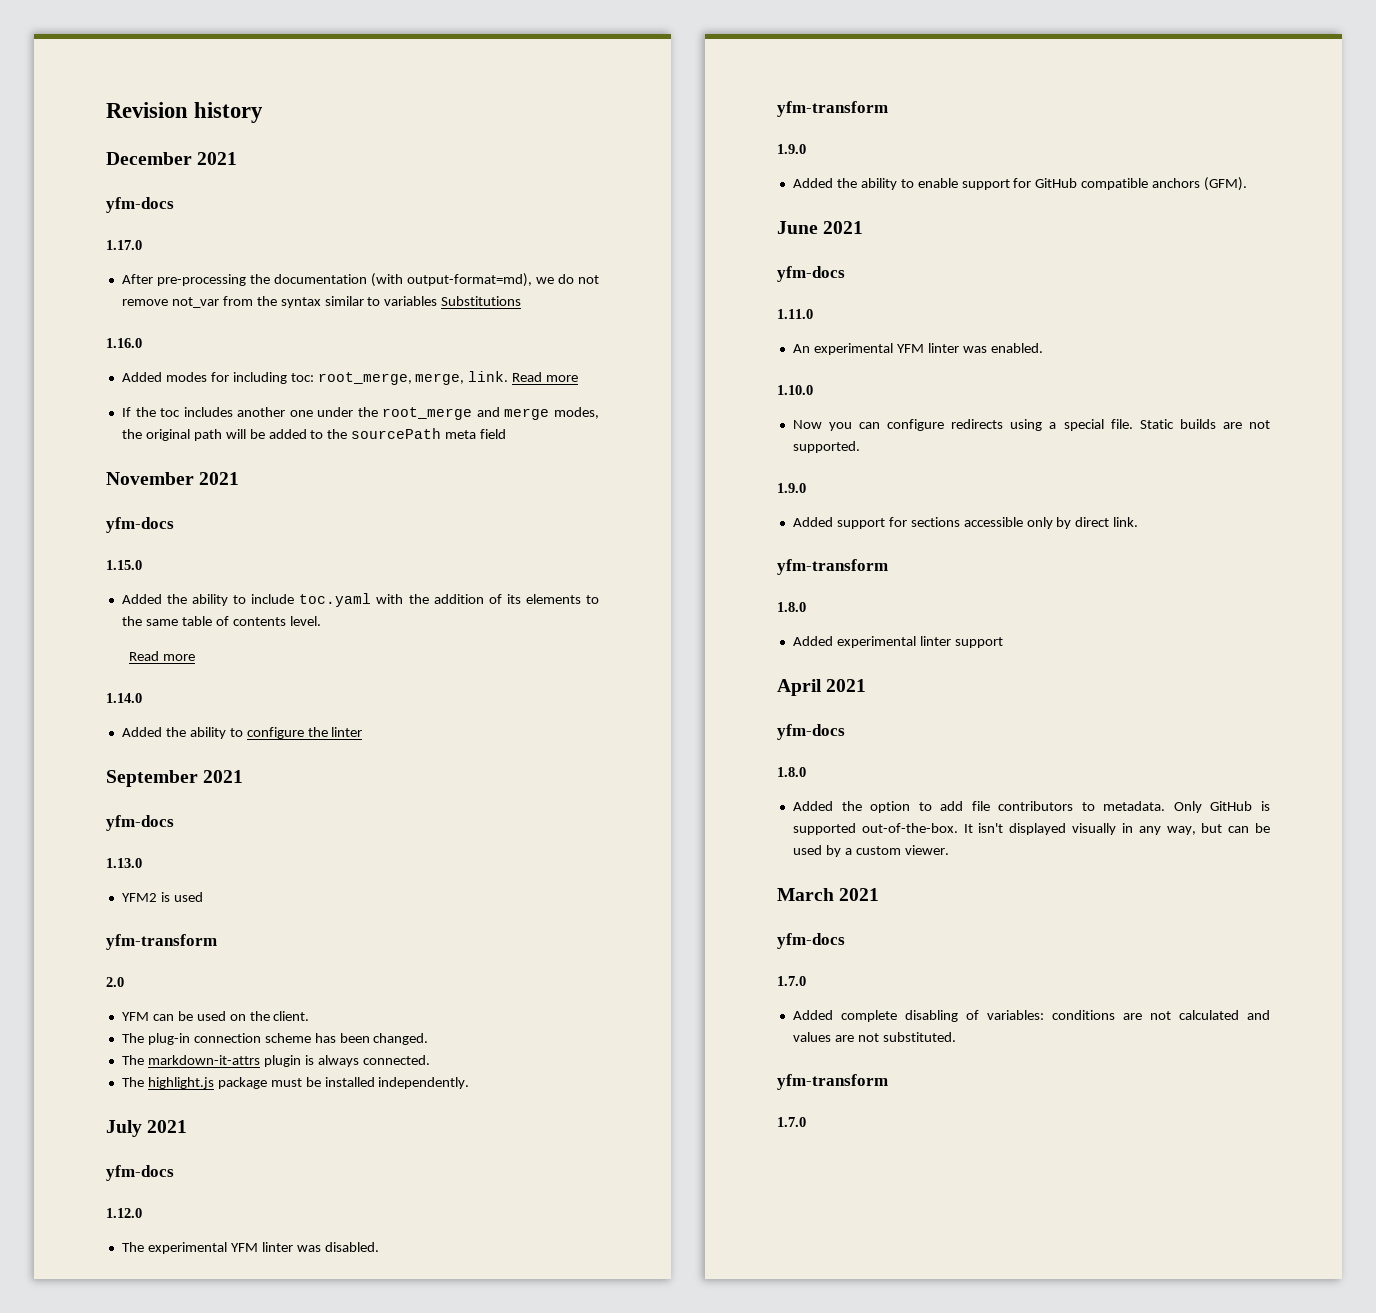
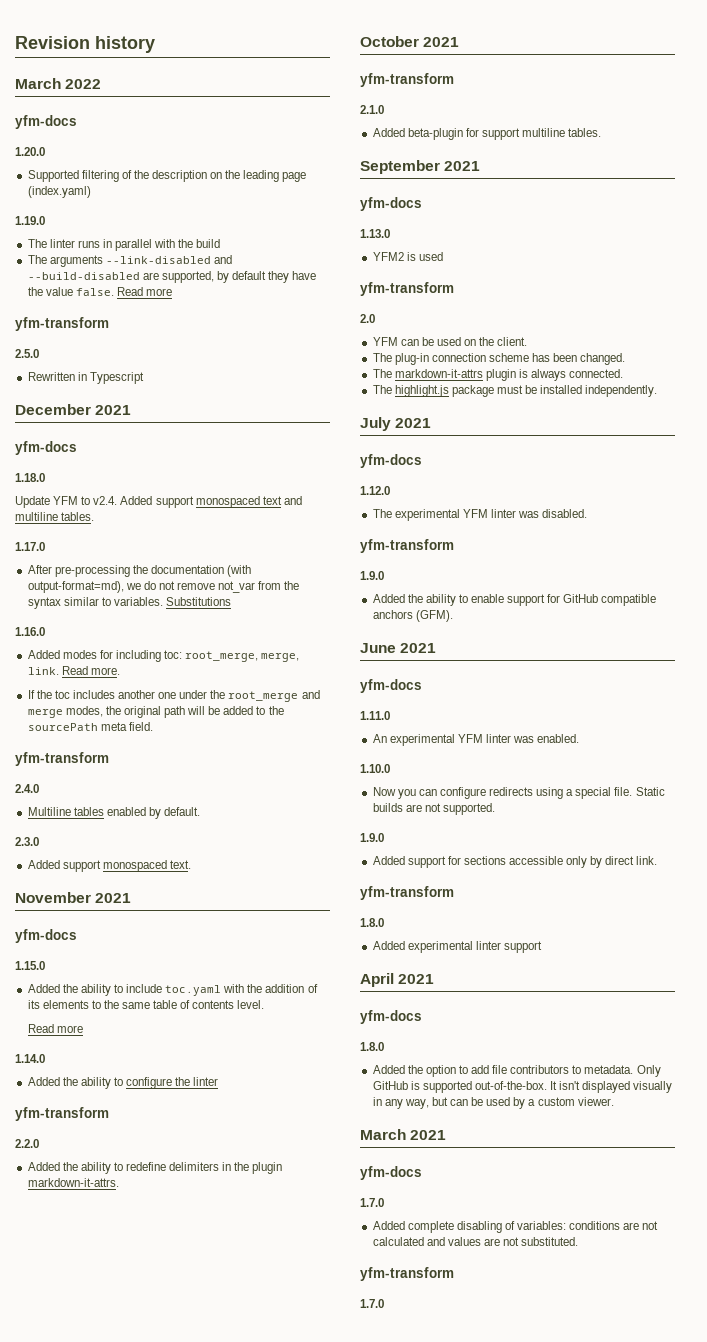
[106,152,238,165] [106,197,174,213] December 2021 // yfm-docs -> [15,78,102,89] [15,115,77,129] [15,147,45,156] [27,170,307,182] [27,186,91,198] [15,216,45,225] [27,239,221,251] [27,255,232,267] [27,271,317,283] [27,287,173,296] [15,317,109,331] [15,349,39,358] [27,372,144,384] [15,404,132,415] [15,441,77,455] [15,473,45,482] [15,496,302,508] [15,512,95,521] March 2022 // yfm-docs // 1.20.0 // Supported filtering of the description on the leading page (index.yaml) // 1.19.0 // The linter runs in parallel with the build // The arguments --link-disabled and --build-disabled are supported, by default they have the value false. Read more // yfm-transform // 2.5.0 // Rewritten in Typescript // December 2021 // yfm-docs // 1.18.0 // Update YFM to v2.4. Added support monospaced text and multiline tables.
[384,296,438,306] variables -> [113,597,163,606] variables.
[546,375,579,382] more -> [90,667,120,675] more.
[480,429,507,439] field -> [128,722,153,731] [15,752,109,766] [15,784,39,793] [27,807,201,819] [15,837,39,846] [27,860,191,872] field. // yfm-transform // 2.4.0 // Multiline tables enabled by default. // 2.3.0 // Added support monospaced text.
(363, 732) none -> [15,1107,109,1121] [15,1139,39,1148] [27,1162,283,1174] [27,1178,119,1187] [360,36,460,47] [360,73,454,87] [360,105,384,114] [372,128,602,140] // yfm-transform // 2.2.0 // Added the ability to redefine delimiters in the plugin markdown-it-attrs. // October 2021 // yfm-transform // 2.1.0 // Added beta-plugin for support multiline tables.

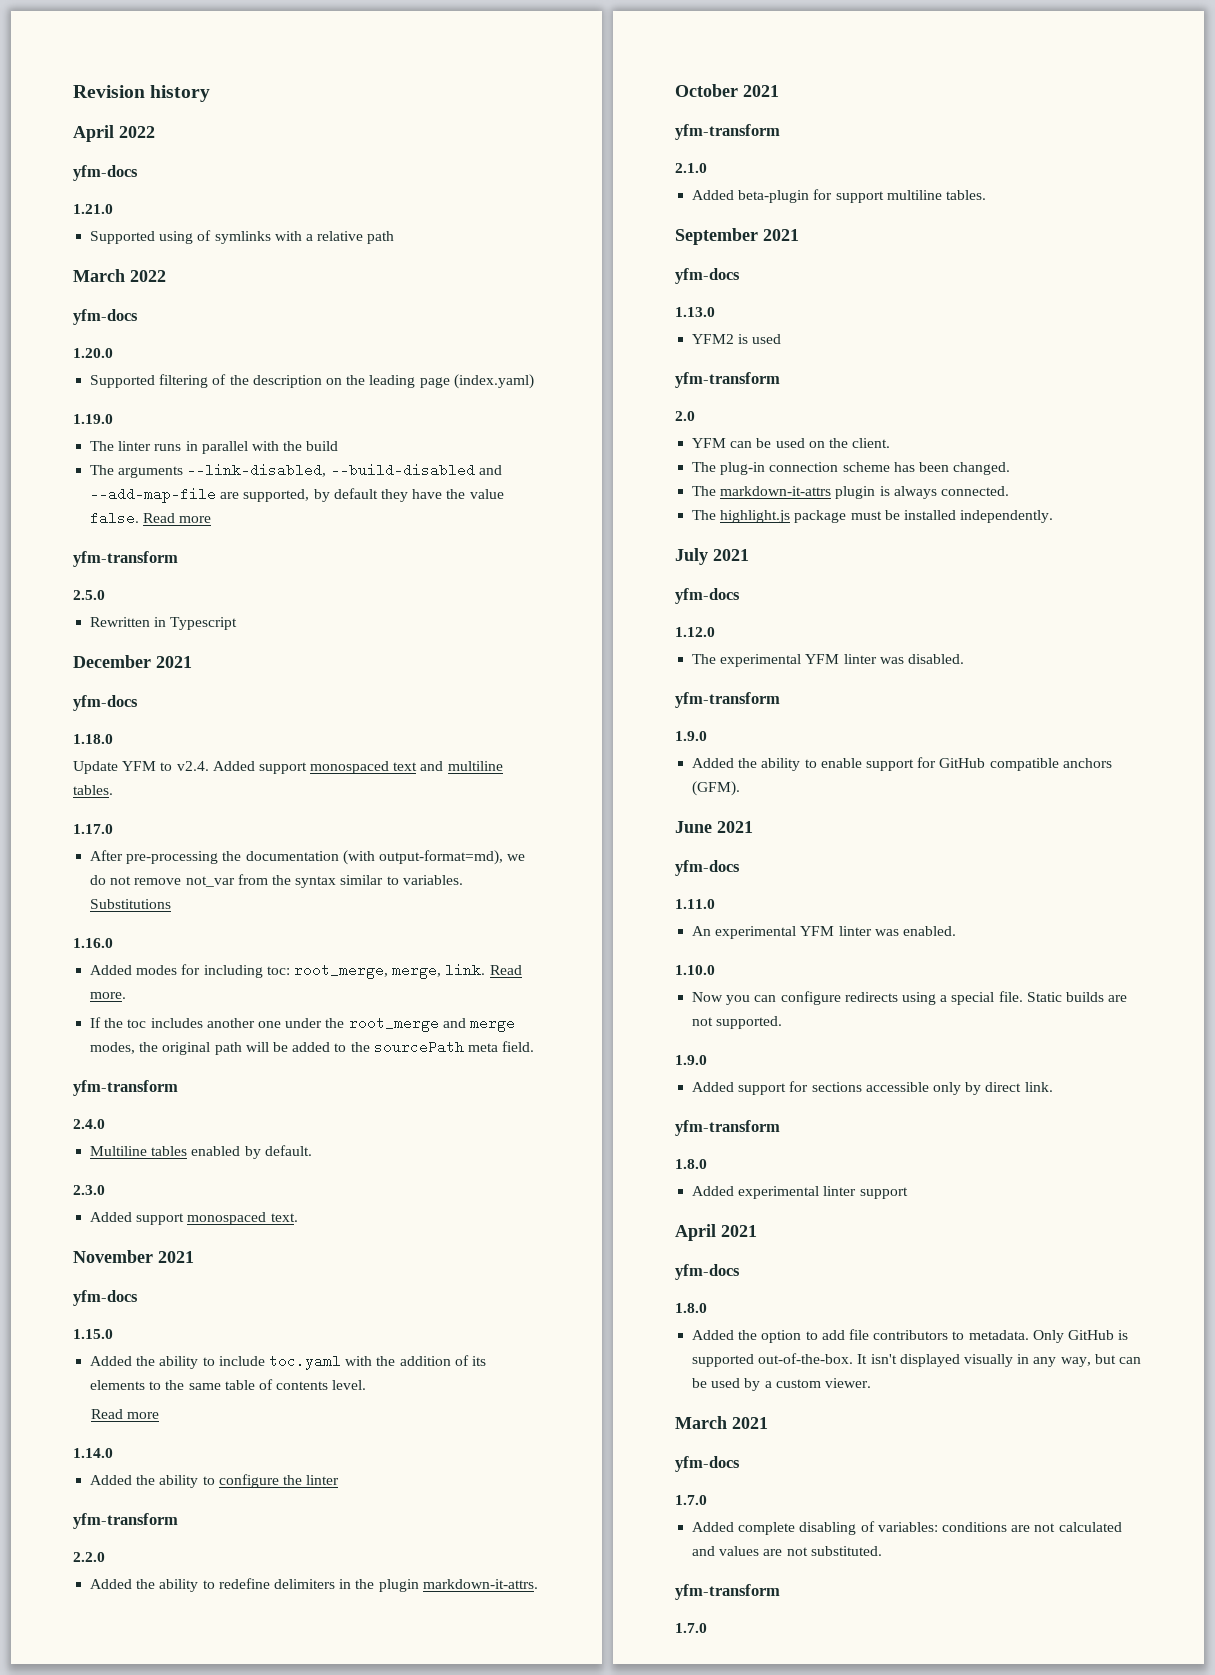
(155, 44) none -> [73,125,155,142] [73,165,138,181] [73,204,113,214] [90,230,395,244] // April 2022 // yfm-docs // 1.21.0 // Supported using of symlinks with a relative path
[105,255,232,264] [27,272,140,280] --link-disabled and --build-disabled -> [187,463,502,477] [90,487,217,503] --link-disabled, --build-disabled and --add-map-file

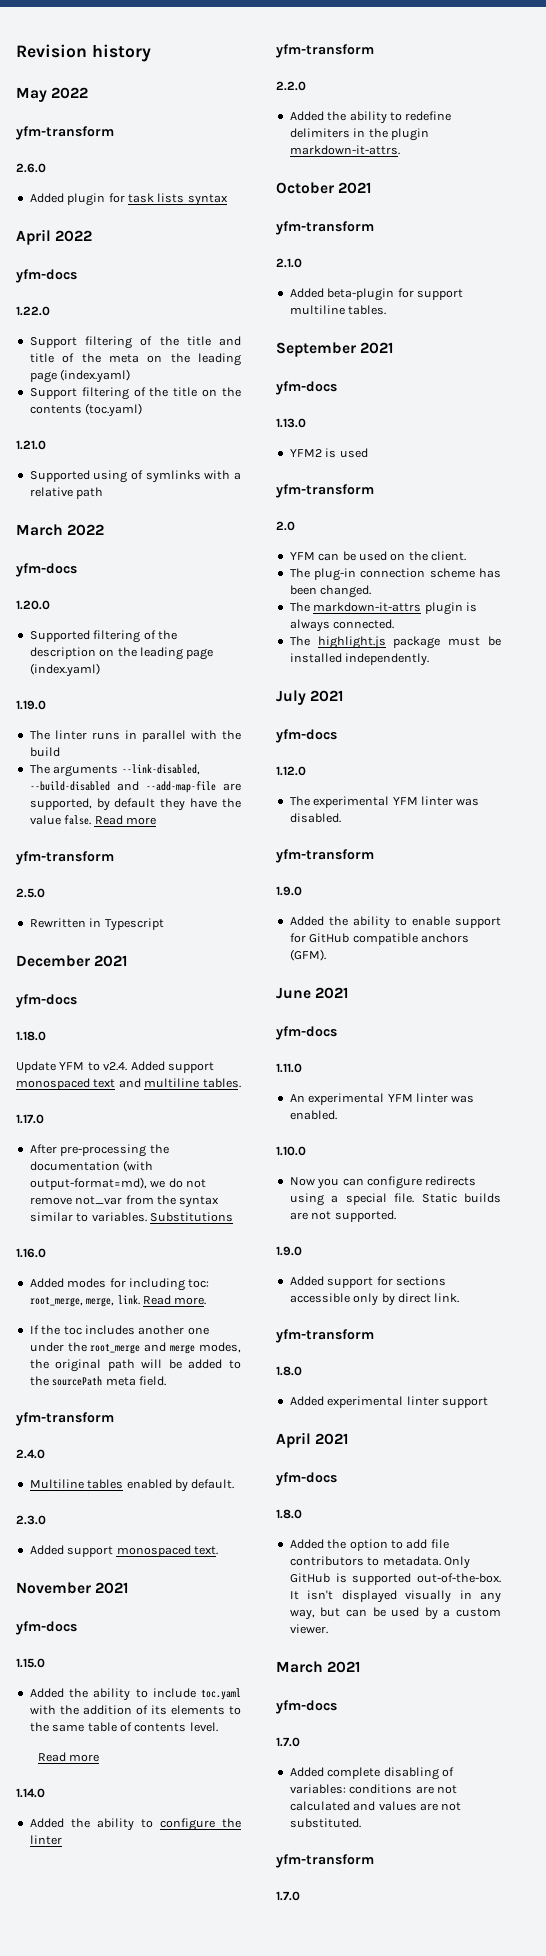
[73,125,155,142] [73,165,138,181] April 2022 // yfm-docs -> [16,87,89,102] [16,126,114,140] [16,163,46,173] [29,193,228,206] [16,229,93,245] [16,269,77,283] [16,306,50,316] [29,336,241,349] [29,353,241,366] [29,369,131,383] [29,387,241,400] [29,403,143,417] May 2022 // yfm-transform // 2.6.0 // Added plugin for task lists syntax // April 2022 // yfm-docs // 1.22.0 // Support filtering of the title and title of the meta on the leading page (index.yaml) // Support filtering of the title on the contents (toc.yaml)

